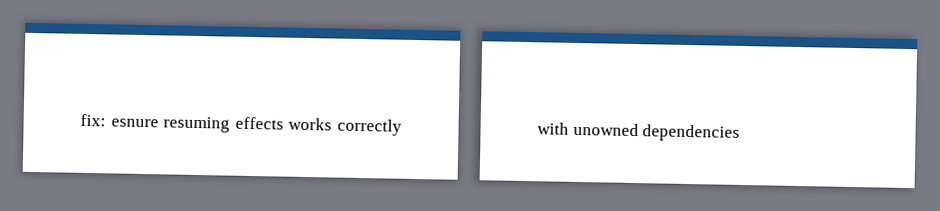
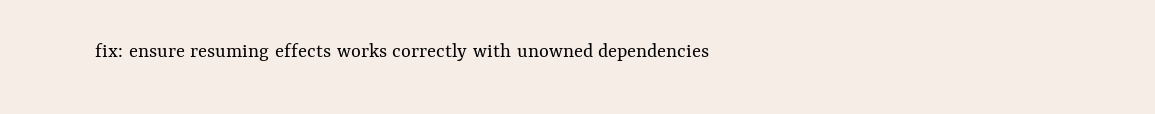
[110,118,159,128] esnure -> [128,48,185,57] ensure

